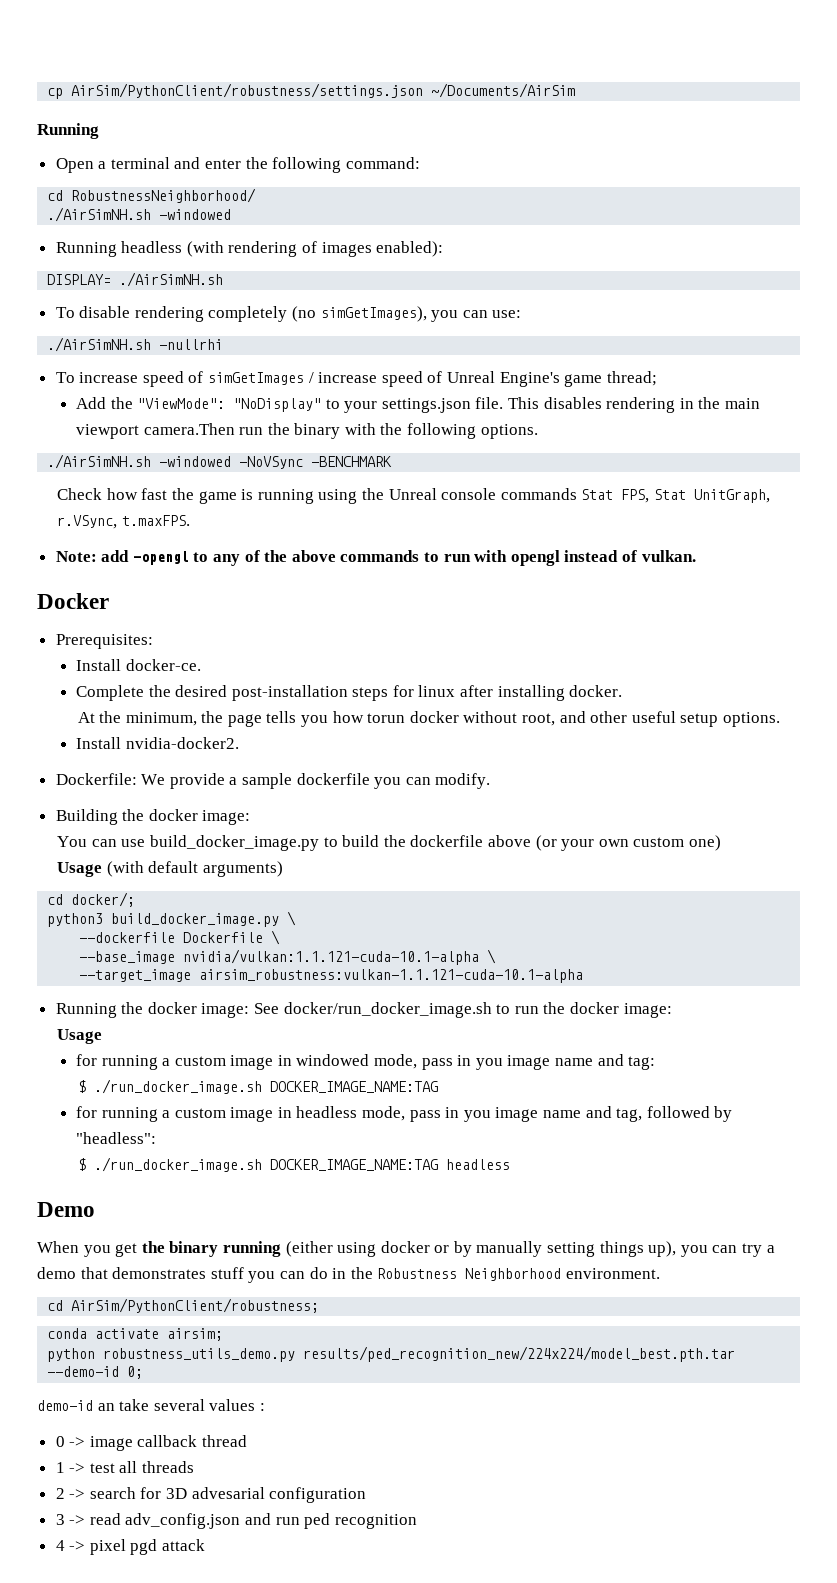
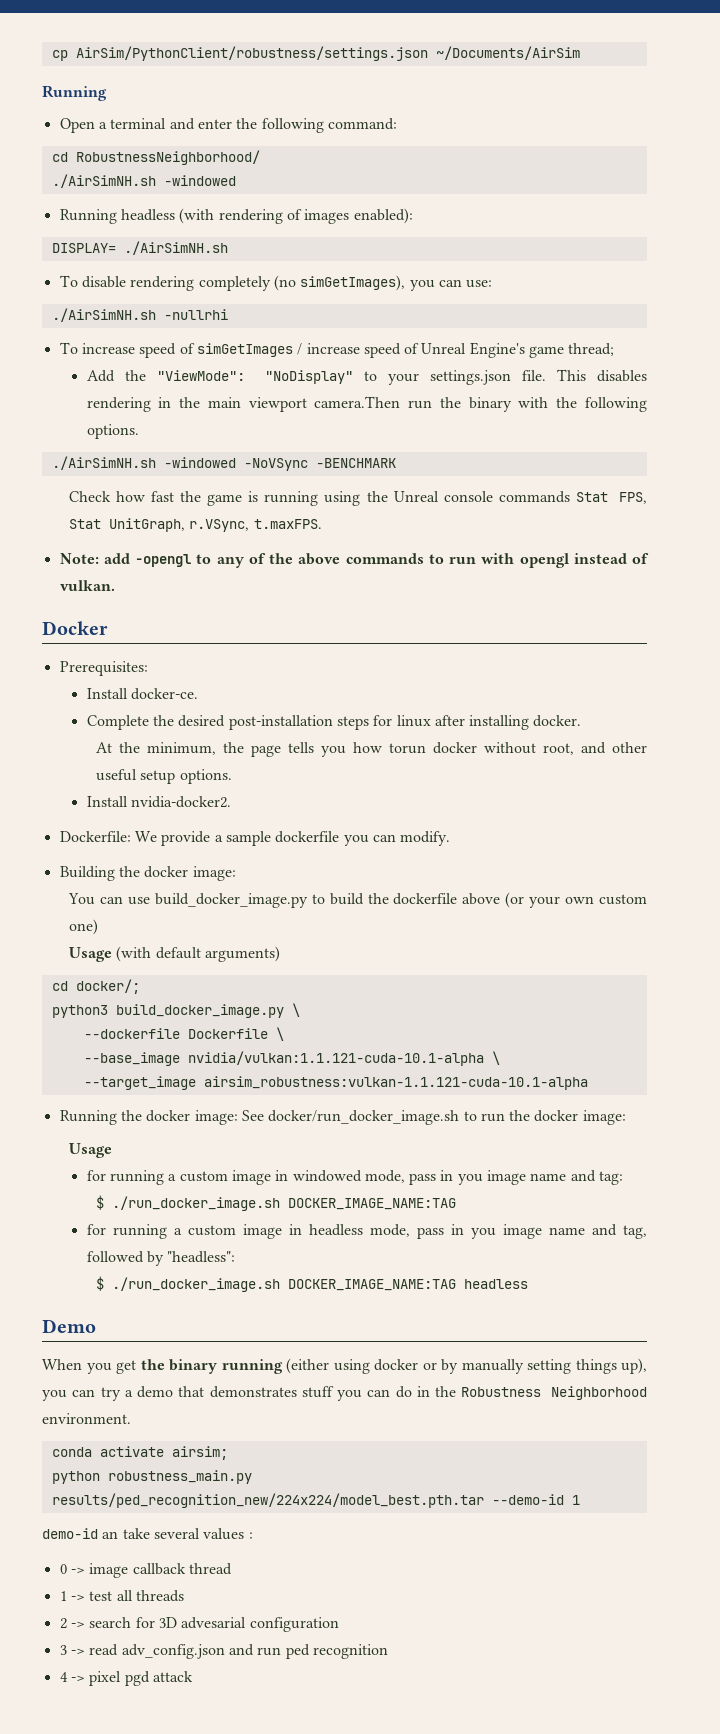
[47,1298,320,1313] // cd AirSim/PythonClient/robustness; -> (131, 1418) none
[103,1348,296,1362] robustness_utils_demo.py -> [107,1470,252,1484] robustness_main.py
[127,1366,144,1379] 0; -> [571,1495,580,1505] 1

